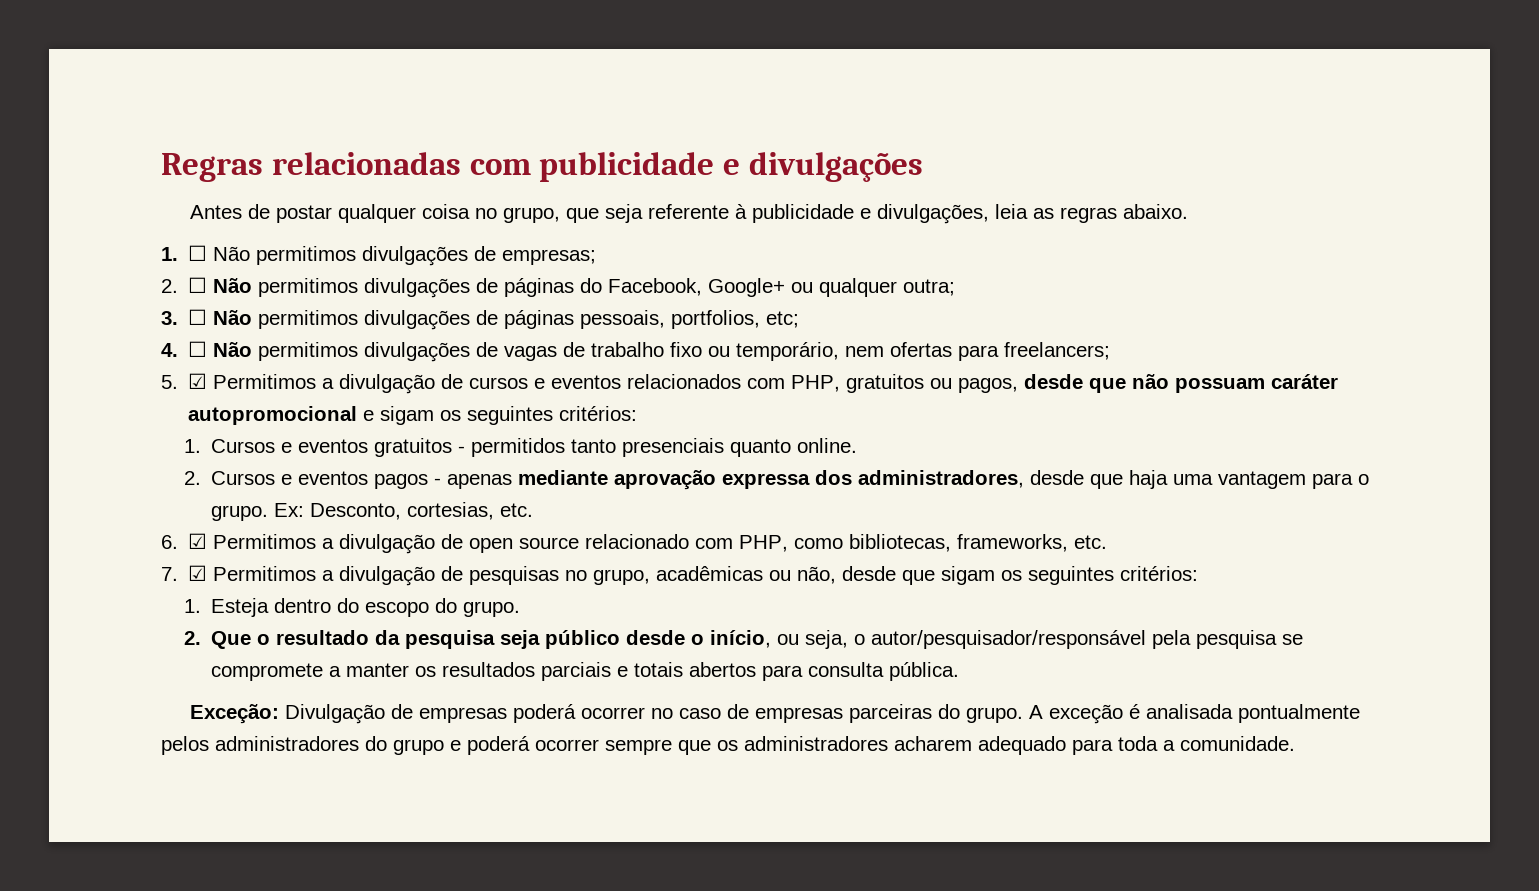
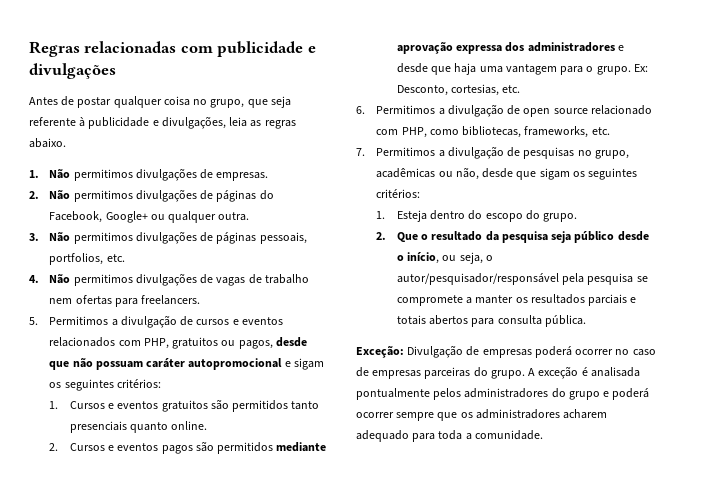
[188,245,597,266] [161,277,208,293] ☐ Não permitimos divulgações de empresas; // 2. ☐ -> [49,168,269,181] [29,191,39,199] Não permitimos divulgações de empresas. // 2.
[903,279,956,296] outra; -> [218,212,250,221] outra.
[188,309,208,325] ☐ -> (39, 237) none
[766,311,800,328] etc; -> [106,254,125,262] etc.
[188,341,208,357] ☐ -> (39, 279) none
[670,342,840,361] fixo ou temporário, -> (309, 279) none
[1004,342,1111,360] freelancers; -> [141,295,201,305] freelancers.
[188,373,208,389] ☑ -> (38, 321) none
[458,446,466,453] - -> [210,399,229,410] são
[434,474,513,489] - apenas -> [195,441,274,454] são permitidos
[858,470,1025,488] administradores, -> [527,42,624,52] administradores e
[188,533,208,549] ☑ -> (365, 110) none
[188,565,208,581] ☑ -> (365, 152) none

